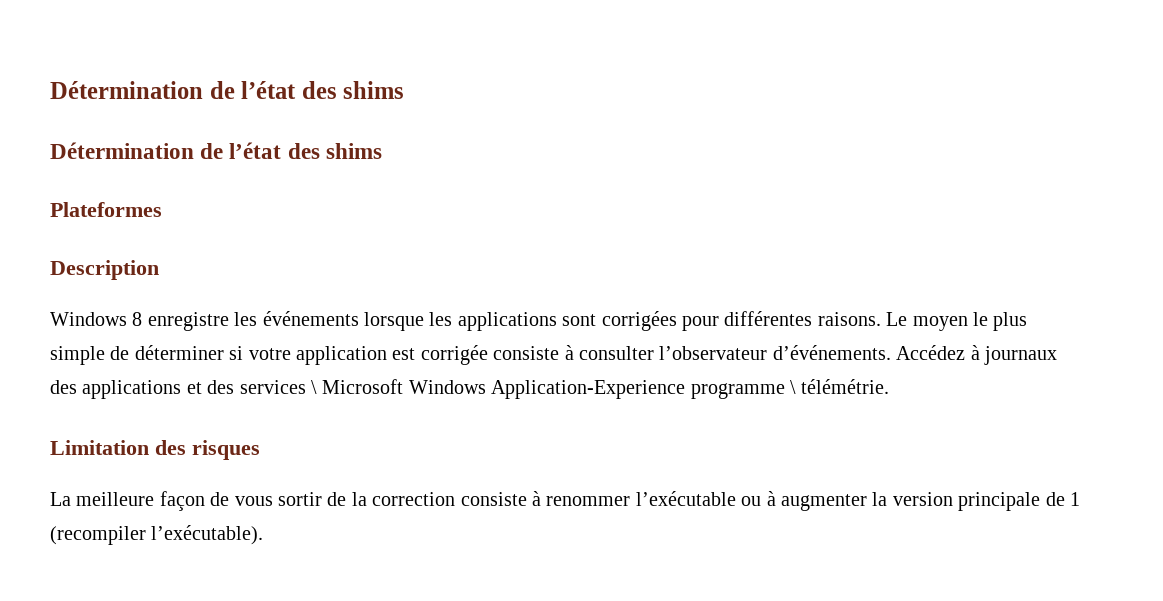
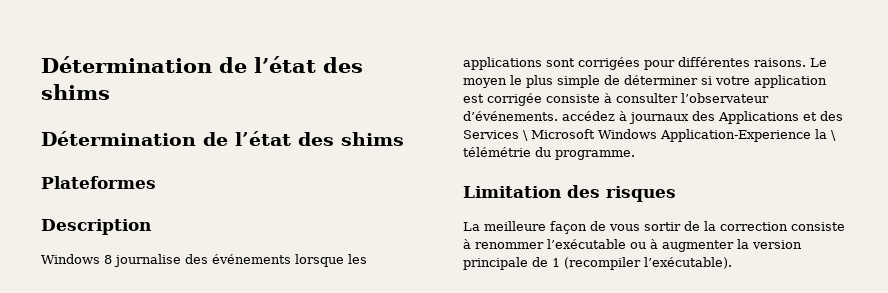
[147,312,258,331] enregistre les -> [114,254,208,267] journalise des
[896,345,966,360] Accédez -> [562,111,615,121] accédez
[82,380,182,399] applications -> [718,111,799,124] Applications
[239,380,306,394] services -> [463,130,519,139] Services
[690,379,890,399] programme \ télémétrie. -> [815,129,836,141] [463,147,635,160] la \ télémétrie du programme.

